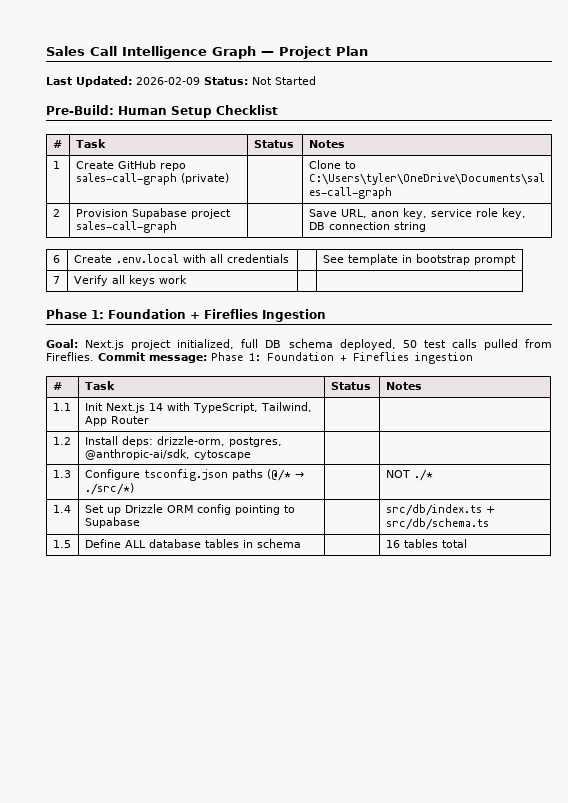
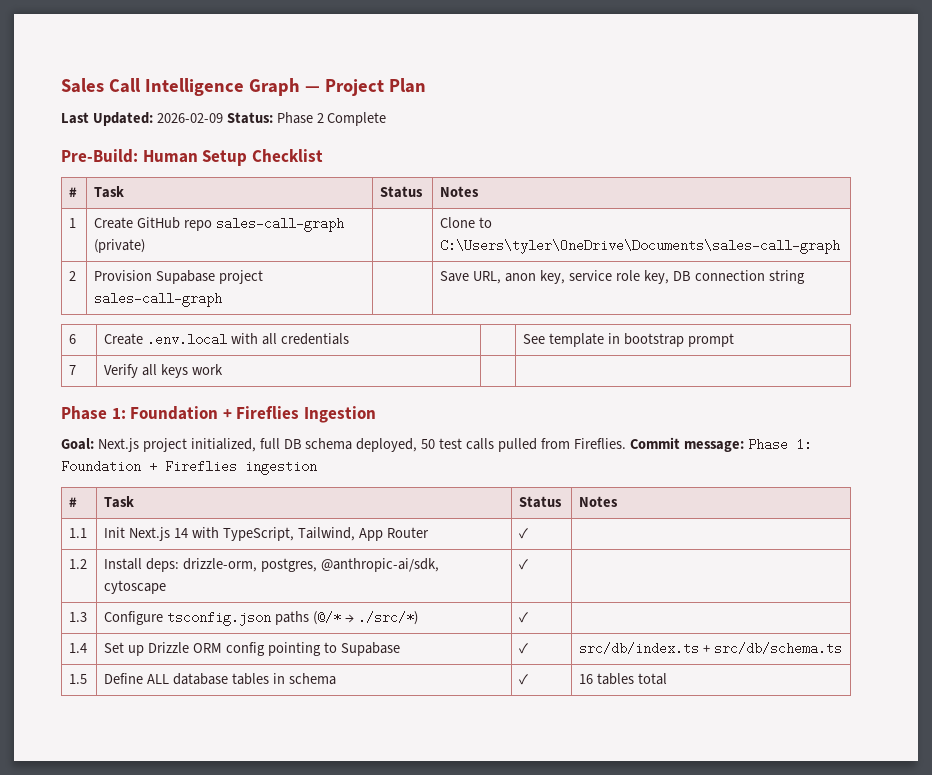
[252,76,316,85] Not Started -> [276,112,387,126] Phase 2 Complete
(149, 420) none -> [519,528,529,539] ✓
(251, 455) none -> [519,559,529,570] ✓
[385,469,433,481] | NOT ./* -> [519,612,529,623] ✓ |
(140, 522) none -> [519,643,529,654] ✓
(301, 543) none -> [519,674,529,685] ✓

